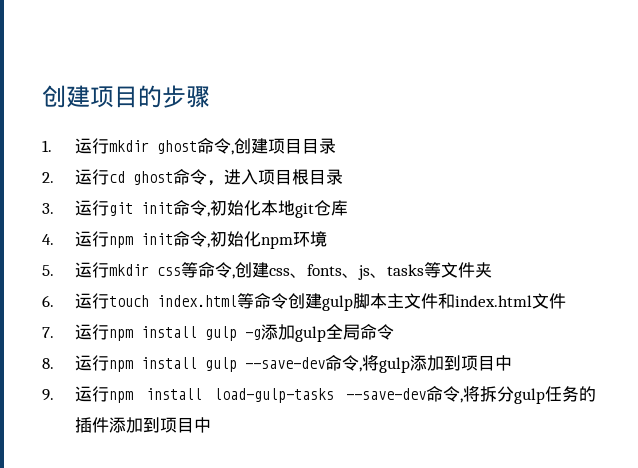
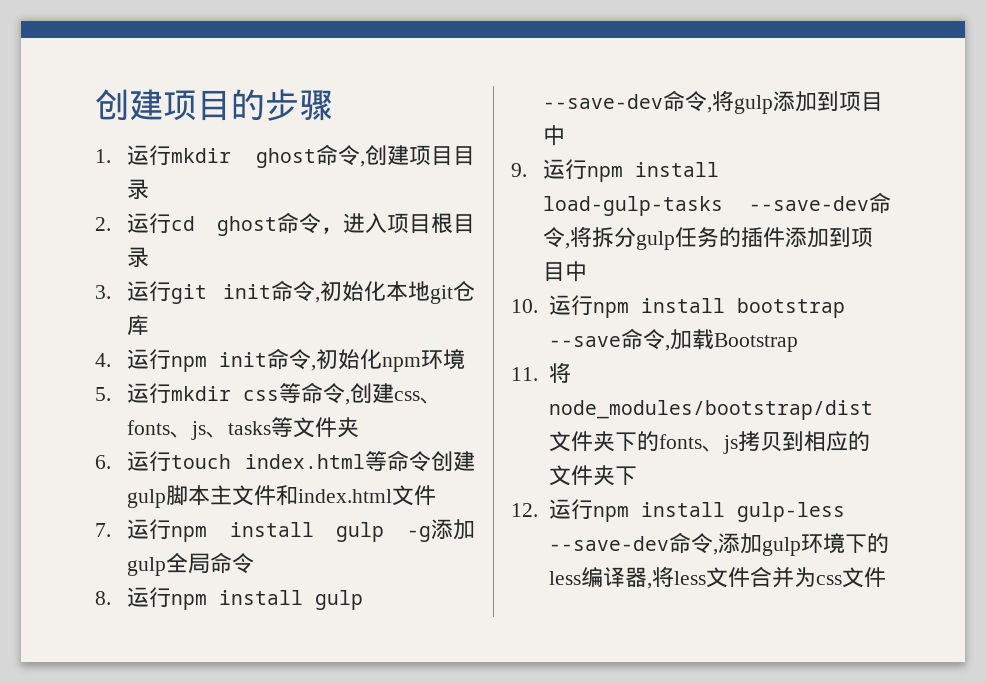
(212, 425) none -> [511,295,845,318] [548,328,798,352] [511,362,571,383] [548,400,873,420] [548,431,870,454] [548,465,637,486] [511,499,845,522] [548,532,889,556] [548,566,886,589] // 10.运行npm install bootstrap --save命令,加载Bootstrap // 11.将node_modules/bootstrap/dist文件夹下的fonts、js拷贝到相应的文件夹下 // 12.运行npm install gulp-less --save-dev命令,添加gulp环境下的less编译器,将less文件合并为css文件

